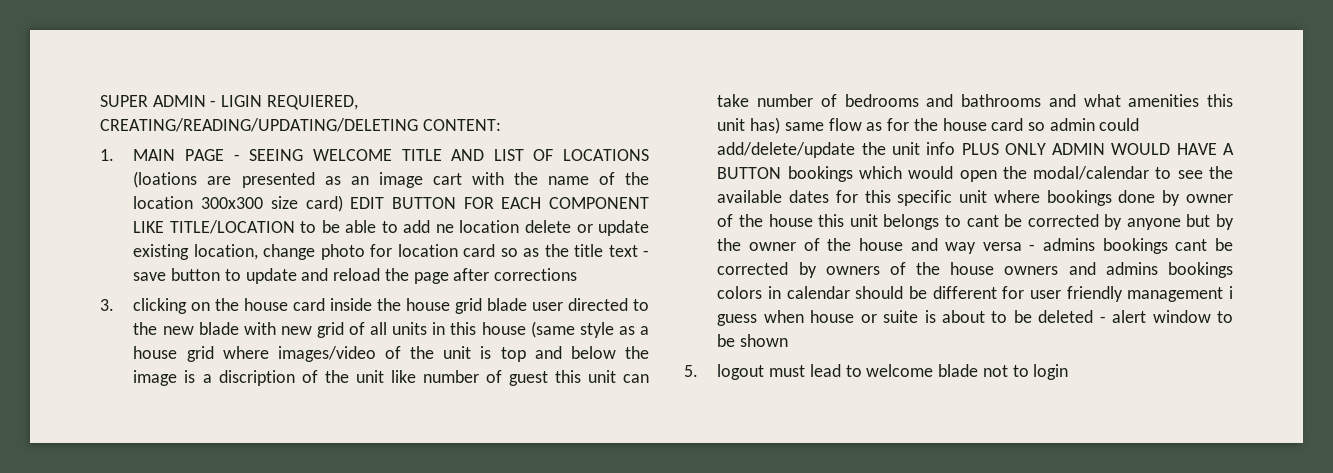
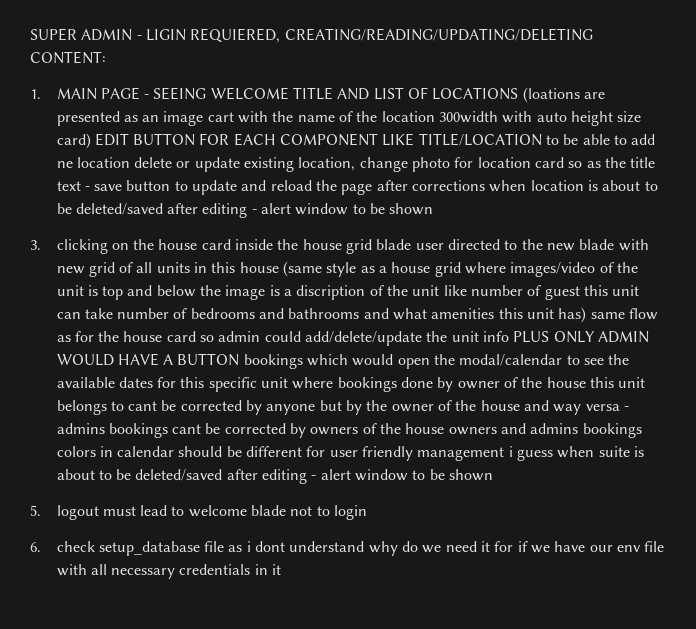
[201,197,264,209] 300x300 -> [439,111,613,126] 300width with auto height
(577, 274) none -> [489,180,658,192] [56,203,434,218] when location is about to be deleted/saved after editing - alert window to be shown
[810,310,877,323] house or -> (595, 452) none
[1038,310,1094,323] deleted -> [135,469,308,484] deleted/saved after editing
(1069, 372) none -> [30,541,665,556] [56,564,282,579] // 6. check setup_database file as i dont understand why do we need it for if we have our env file with all necessary credentials in it

